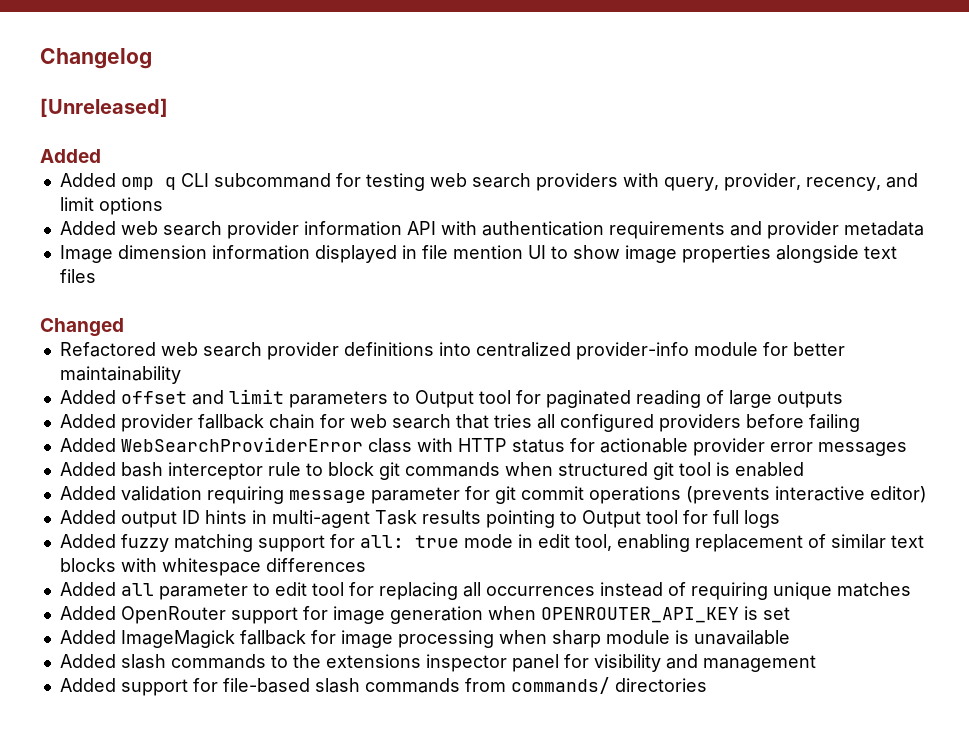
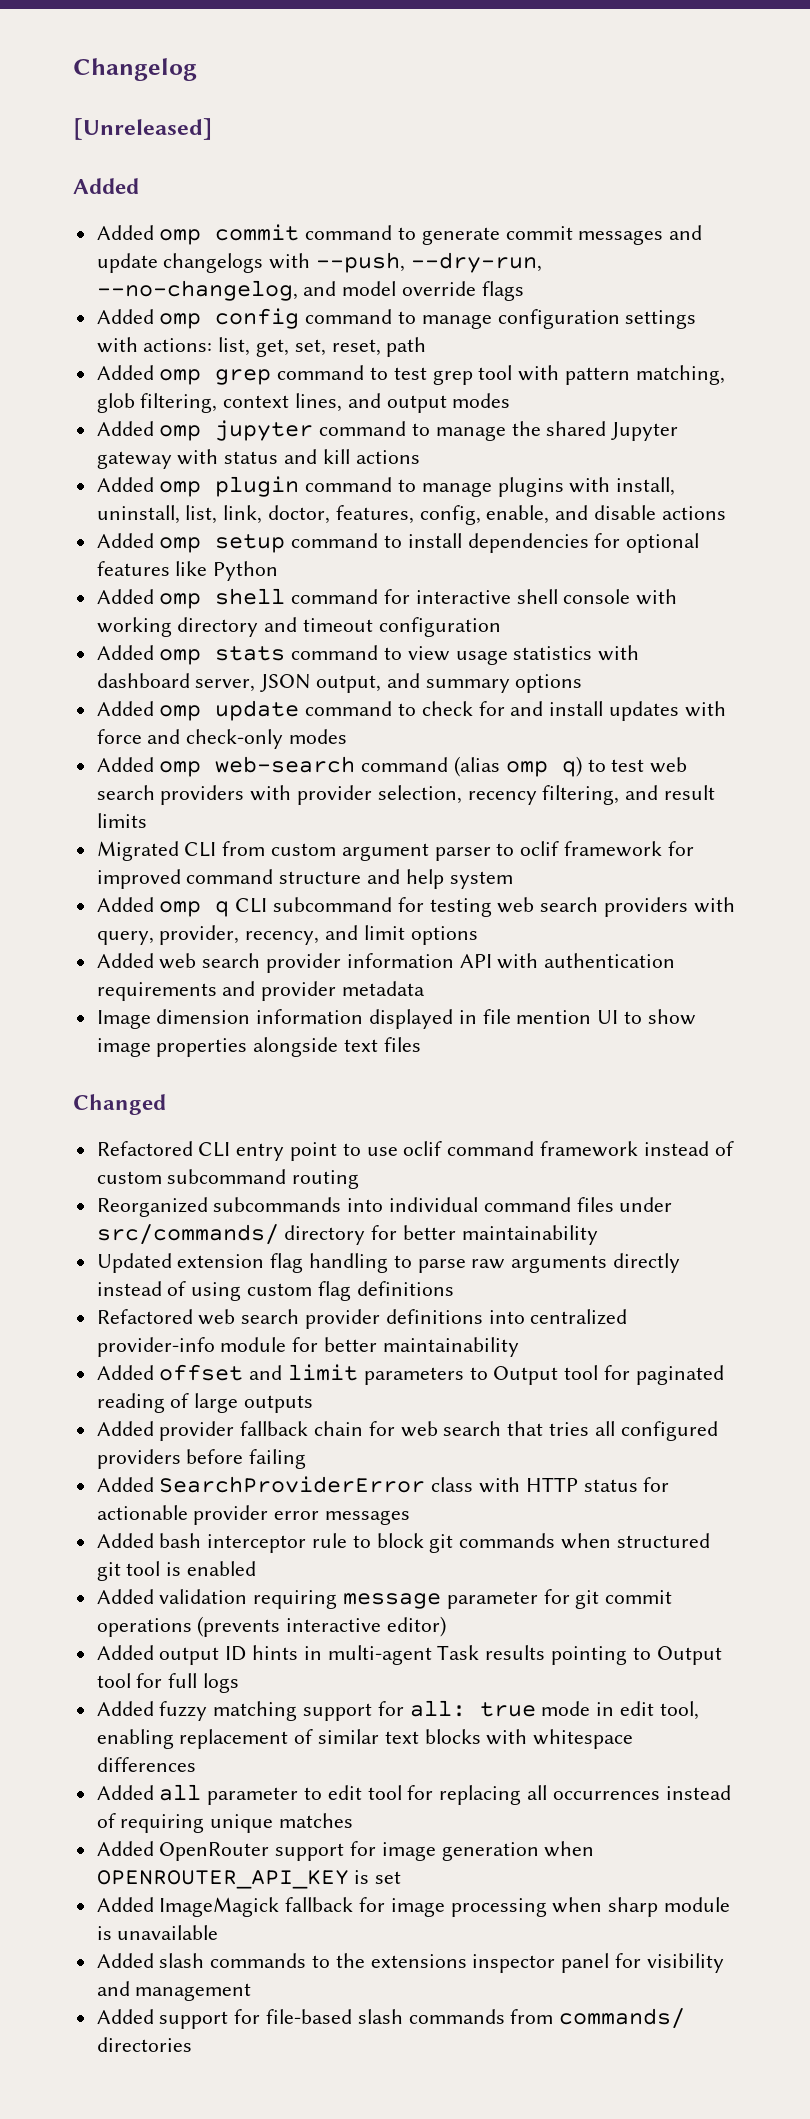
(101, 156) none -> [96,224,703,245] [96,252,542,273] [96,280,524,301] [96,308,697,329] [96,337,427,357] [96,365,725,385] [96,393,511,413] [96,420,679,441] [96,449,420,469] [96,476,676,497] [96,505,726,525] [96,533,700,553] [96,561,279,581] [96,588,678,609] [96,617,501,637] [96,645,640,665] [96,673,583,693] [96,700,726,721] [96,729,348,749] [96,756,688,777] [96,785,716,805] [96,813,147,828] [96,841,694,861] [96,869,513,889] // Added omp commit command to generate commit messages and update changelogs with --push, --dry-run, --no-changelog, and model override flags // Added omp config command to manage configuration settings with actions: list, get, set, reset, path // Added omp grep command to test grep tool with pattern matching, glob filtering, context lines, and output modes // Added omp jupyter command to manage the shared Jupyter gateway with status and kill actions // Added omp plugin command to manage plugins with install, uninstall, list, link, doctor, features, config, enable, and disable actions // Added omp setup command to install dependencies for optional features like Python // Added omp shell command for interactive shell console with working directory and timeout configuration // Added omp stats command to view usage statistics with dashboard server, JSON output, and summary options // Added omp update command to check for and install updates with force and check-only modes // Added omp web-search command (alias omp q) to test web search providers with provider selection, recency filtering, and result limits // Migrated CLI from custom argument parser to oclif framework for improved command structure and help system
(124, 327) none -> [96,1141,734,1161] [96,1169,360,1189] [96,1197,673,1217] [96,1224,598,1245] [96,1253,681,1273] [96,1281,454,1301] // Refactored CLI entry point to use oclif command framework instead of custom subcommand routing // Reorganized subcommands into individual command files under src/commands/ directory for better maintainability // Updated extension flag handling to parse raw arguments directly instead of using custom flag definitions
[120,437,363,452] WebSearchProviderError -> [159,1476,426,1493] SearchProviderError

